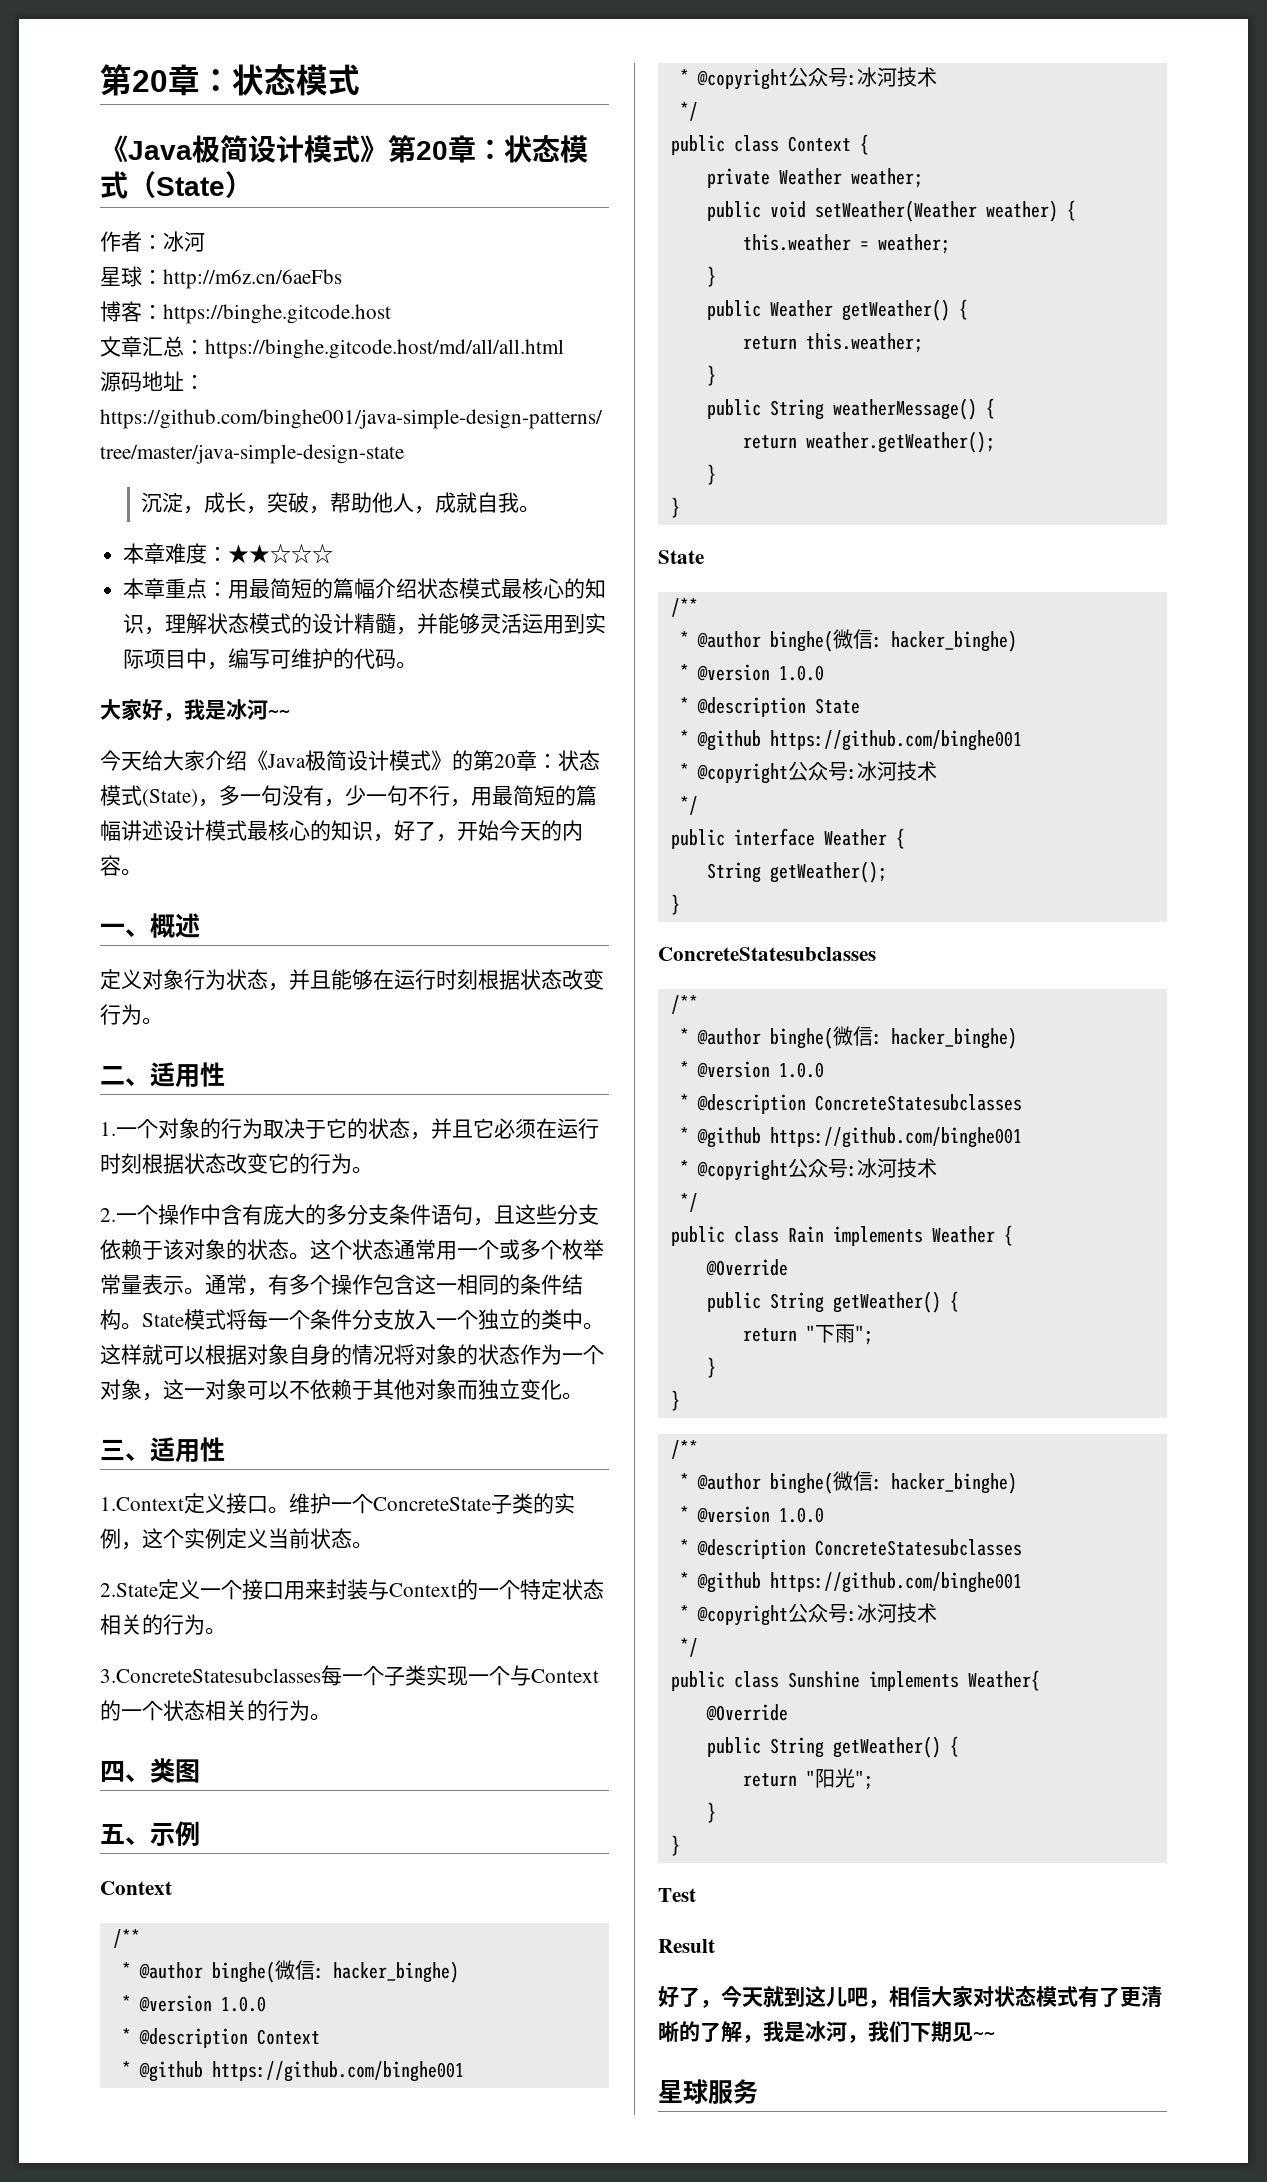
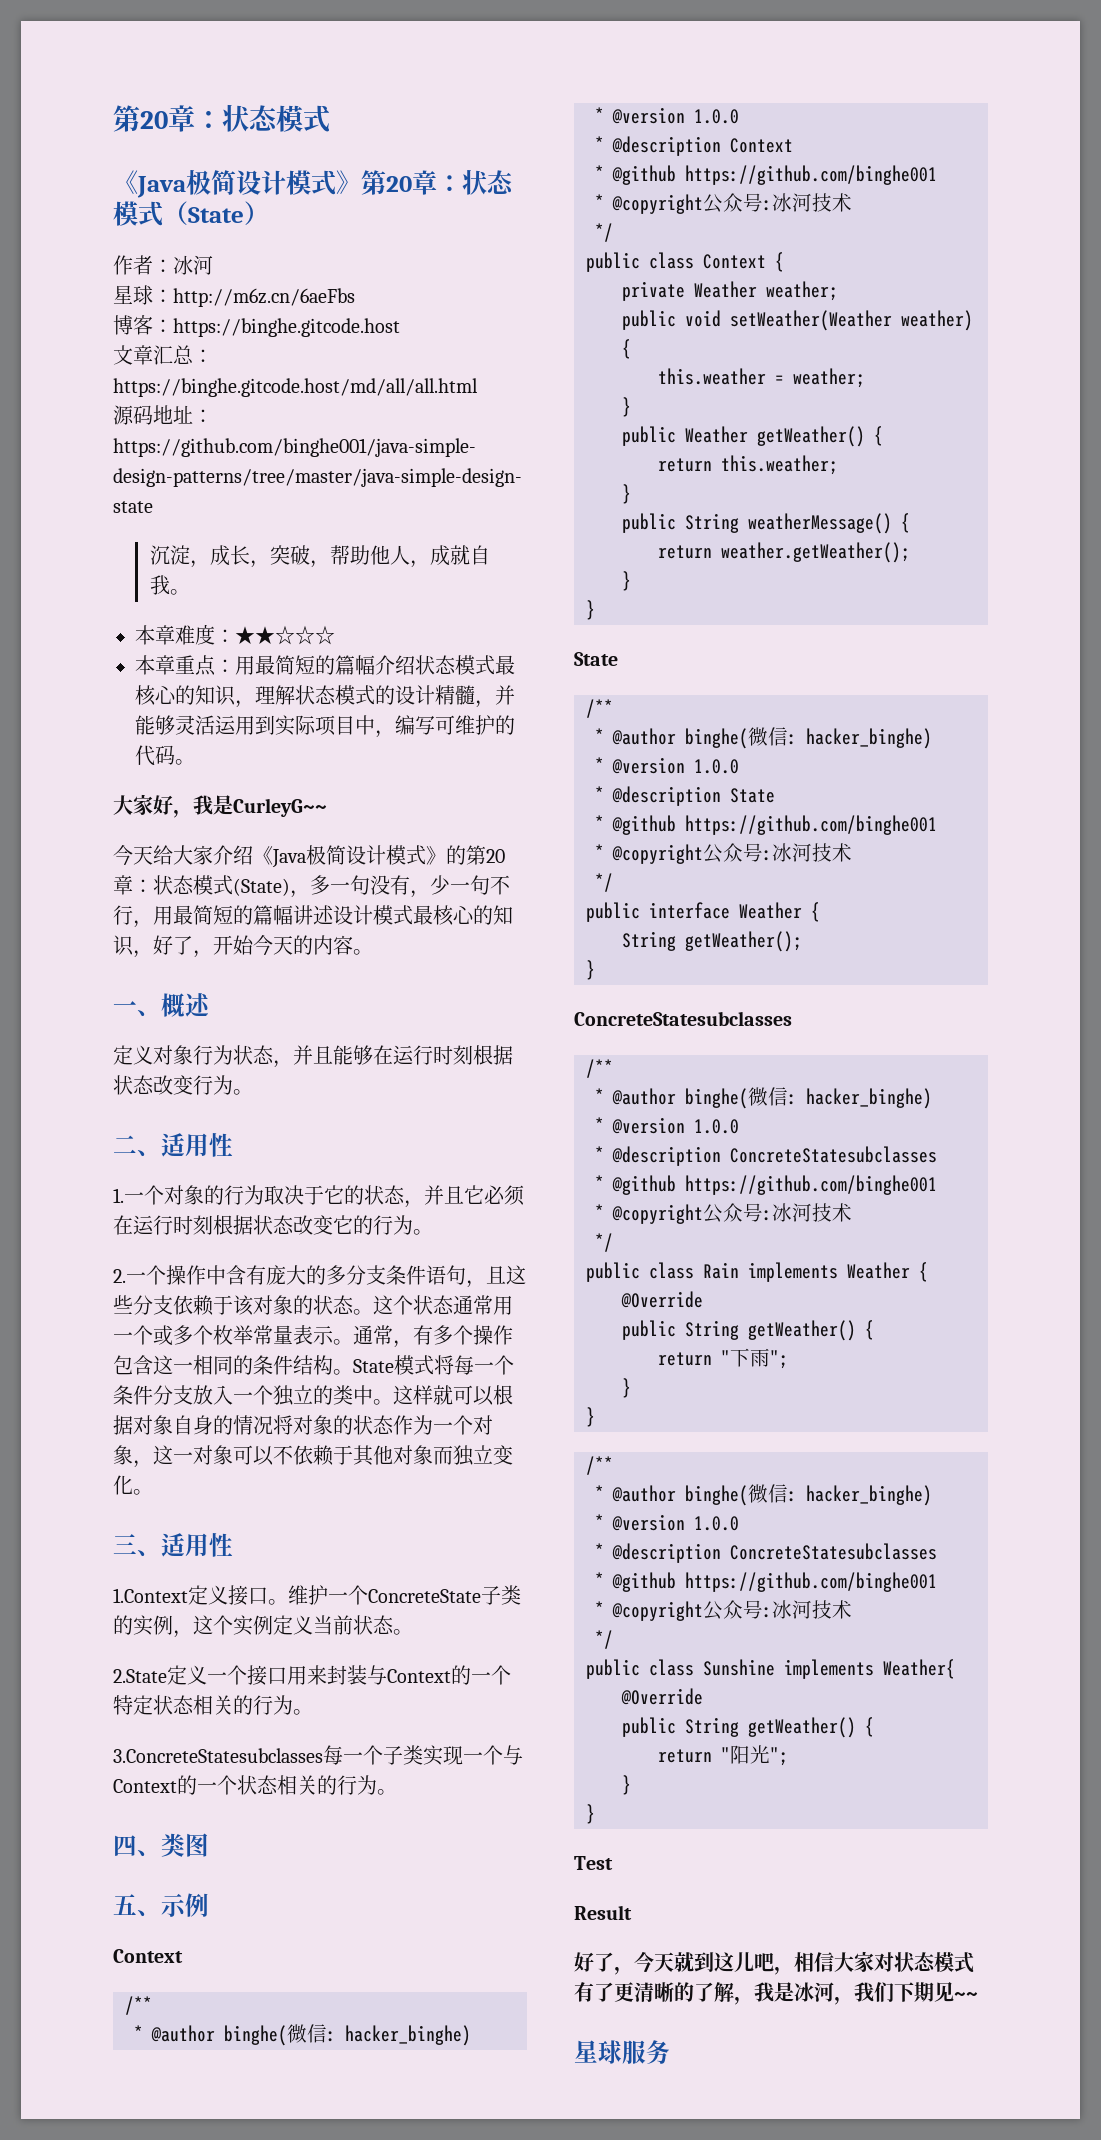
[226,699,290,720] 冰河~~ -> [233,798,327,817] CurleyG~~

